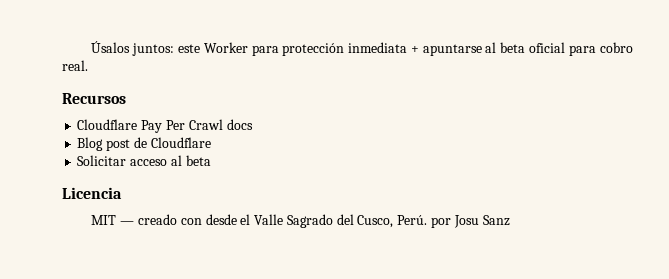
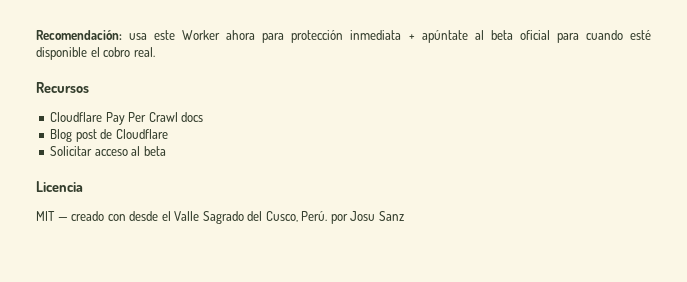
[91,41,175,56] Úsalos juntos: -> [36,30,148,40] Recomendación: usa
(248, 47) none -> [226,30,256,40] ahora
[422,44,482,56] apuntarse -> [421,30,468,43] apúntate
(596, 50) none -> [585,30,652,40] [36,47,100,60] cuando esté disponible el

